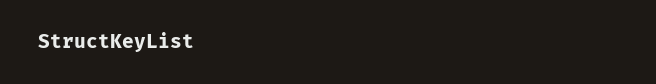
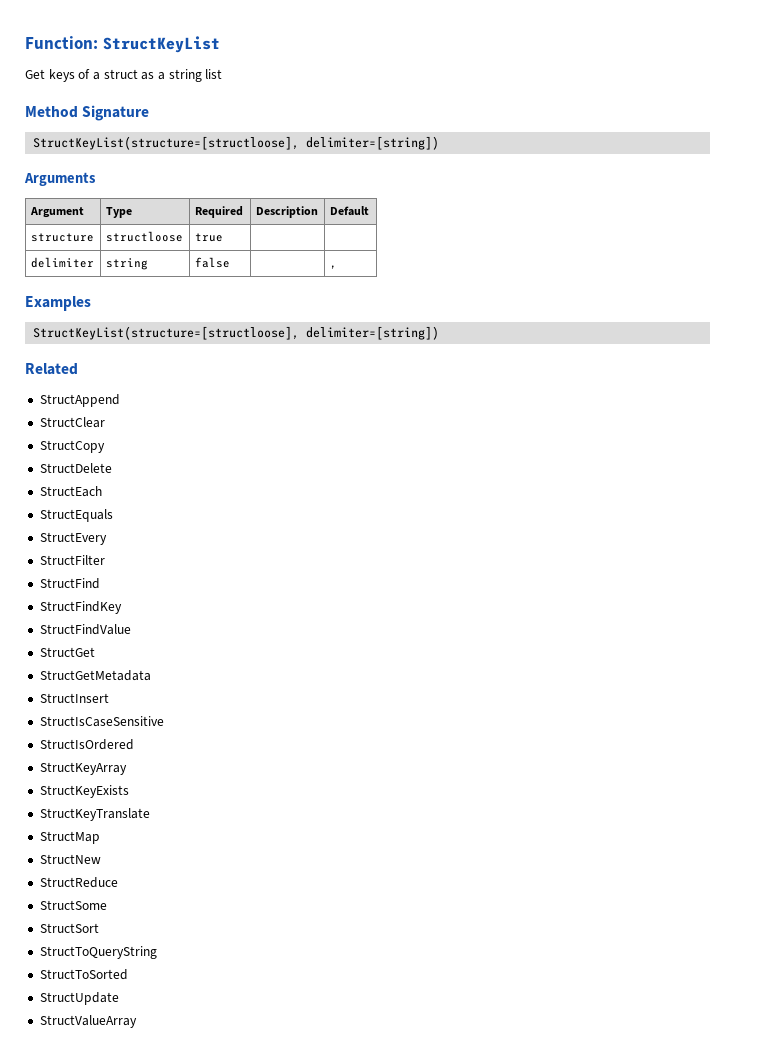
(38, 42) none -> [25,36,98,49] Function:
(194, 42) none -> [25,69,223,82] [25,105,150,121] [33,136,440,150] [24,172,96,186] [29,207,84,218] [105,207,132,218] [194,206,243,218] [255,206,318,218] [329,206,369,216] [30,233,94,242] [105,231,183,242] [194,233,223,242] [30,257,94,268] [105,258,148,270] [194,257,230,268] [329,265,337,269] [25,296,91,311] [33,326,440,340] [25,363,78,375] [39,394,120,407] [39,417,105,428] [39,440,105,453] [39,463,112,473] [39,486,102,497] [39,509,113,522] [39,532,107,545] [39,555,105,565] [39,578,100,589] [39,601,122,614] [39,624,131,635] [39,647,95,657] [39,670,151,681] [39,693,109,703] [39,716,164,727] [39,739,134,750] [39,762,127,775] [39,785,129,798] [39,808,150,821] [39,831,100,844] [39,854,101,864] [39,877,118,888] [39,900,107,910] [39,923,99,933] [39,946,157,959] [39,969,128,980] [39,992,119,1005] [39,1015,137,1028] // Get keys of a struct as a string list // Method Signature // StructKeyList(structure=[structloose], delimiter=[string]) // Arguments // Argument | Type | Required | Description | Default // structure | structloose | true | | // delimiter | string | false | | , // Examples // StructKeyList(structure=[structloose], delimiter=[string]) // Related // StructAppend // StructClear // StructCopy // StructDelete // StructEach // StructEquals // StructEvery // StructFilter // StructFind // StructFindKey // StructFindValue // StructGet // StructGetMetadata // StructInsert // StructIsCaseSensitive // StructIsOrdered // StructKeyArray // StructKeyExists // StructKeyTranslate // StructMap // StructNew // StructReduce // StructSome // StructSort // StructToQueryString // StructToSorted // StructUpdate // StructValueArray

